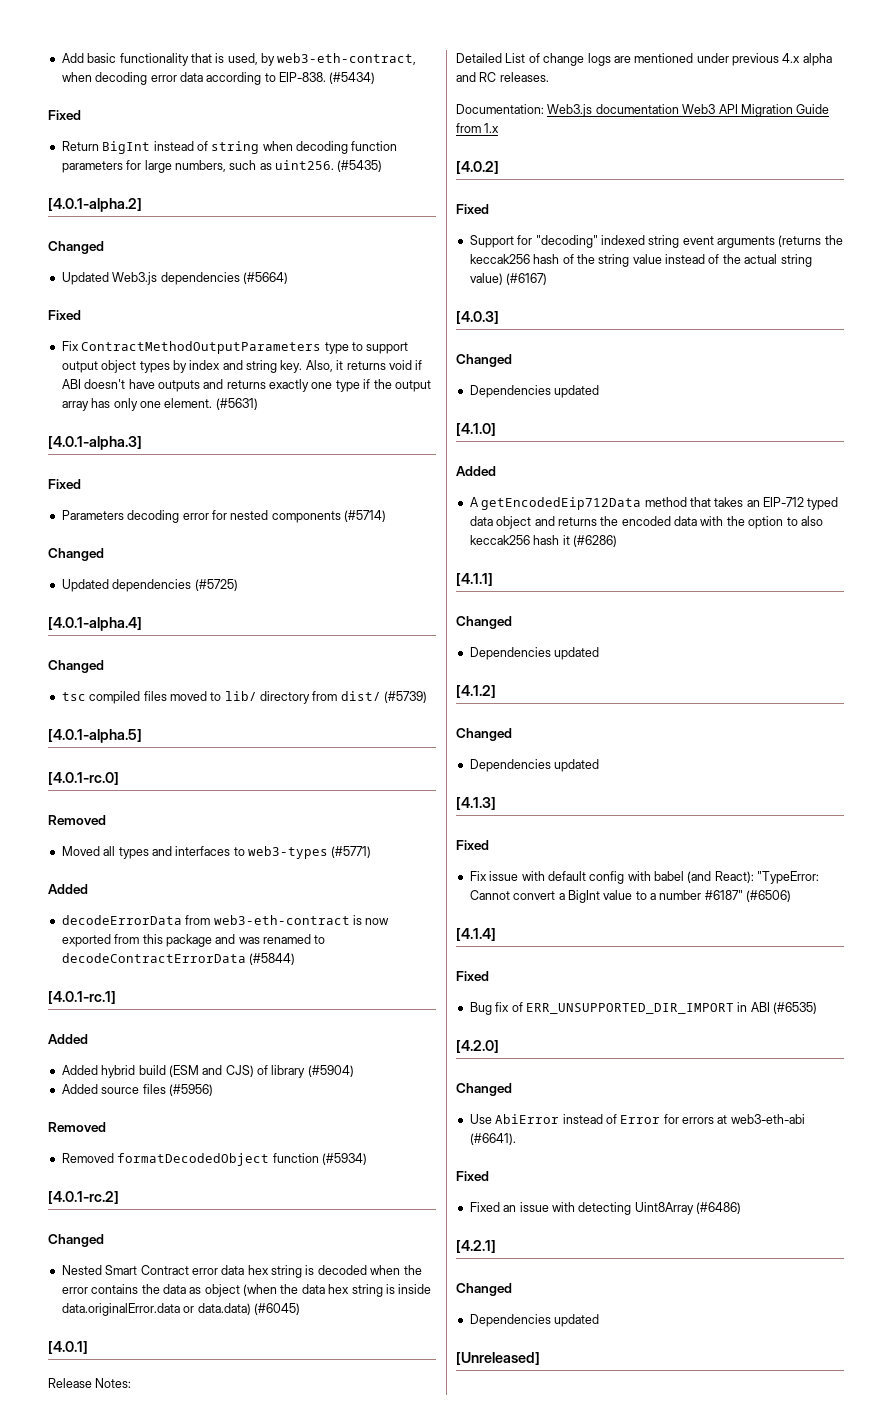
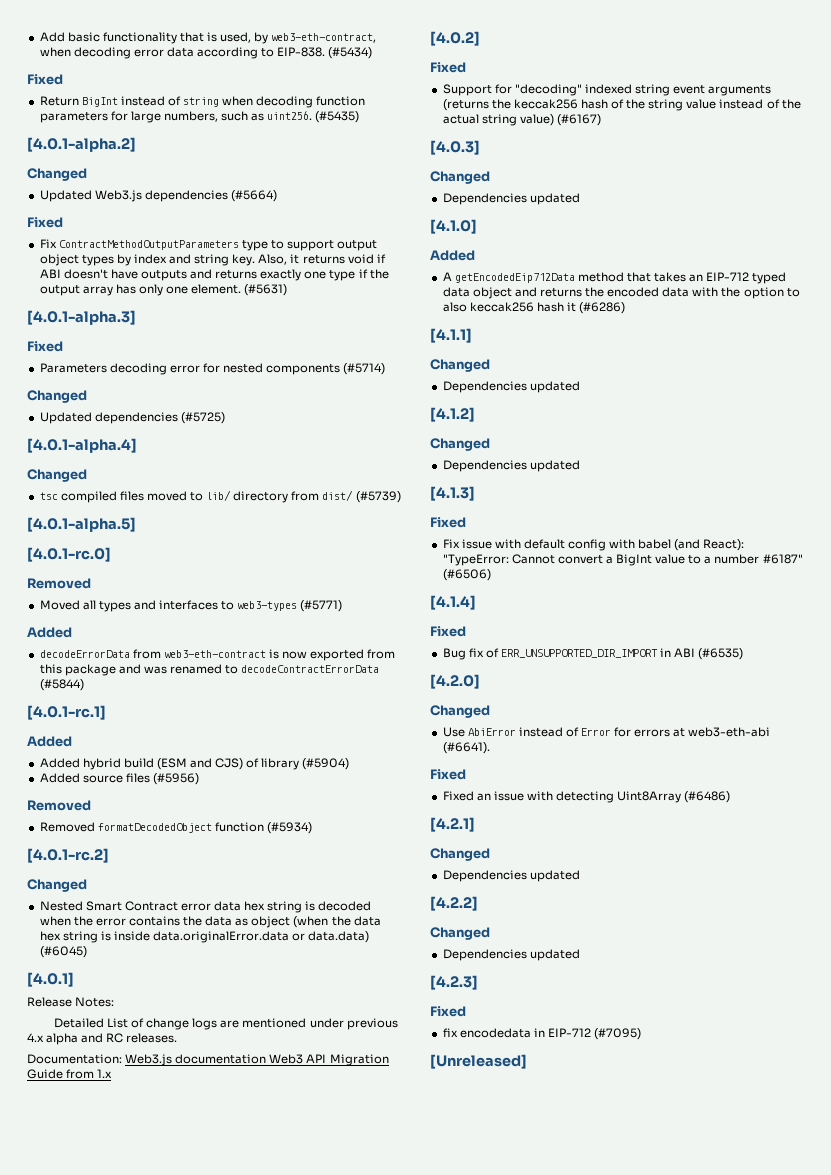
(600, 1320) none -> [430,896,478,911] [430,927,490,940] [442,949,580,961] [430,975,478,990] [430,1006,466,1017] [442,1028,642,1040] // [4.2.2] // Changed // Dependencies updated // [4.2.3] // Fixed // fix encodedata in EIP-712 (#7095)

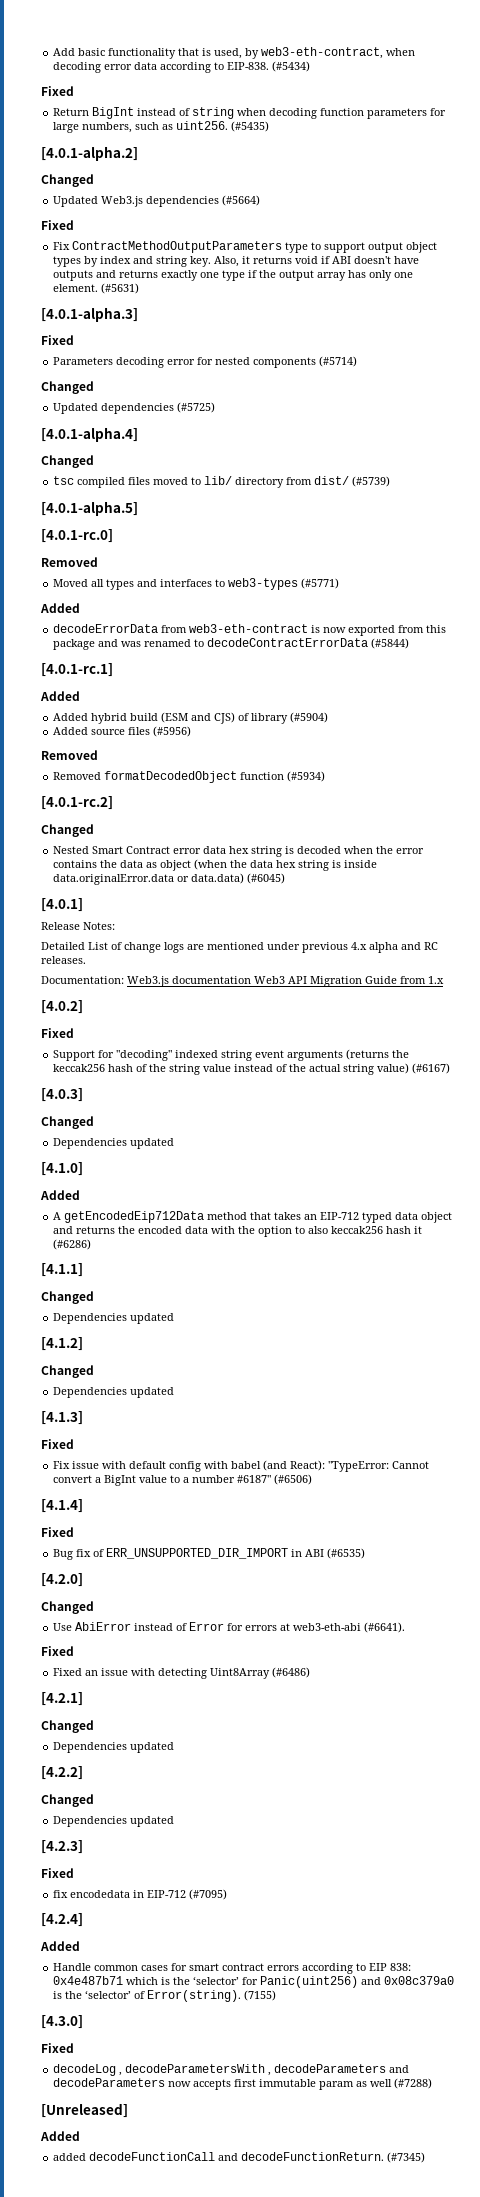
[430,1054,527,1069] [Unreleased] -> [41,1913,83,1927] [40,1941,80,1951] [53,1963,412,1974] [53,1976,455,1988] [53,1990,277,2002] [41,2015,83,2029] [41,2043,74,2053] [53,2064,410,2076] [53,2078,433,2090] [41,2103,128,2118] [40,2131,80,2141] [53,2152,426,2163] [4.2.4] // Added // Handle common cases for smart contract errors according to EIP 838: 0x4e487b71 which is the ‘selector’ for Panic(uint256) and 0x08c379a0 is the ‘selector’ of Error(string). (7155) // [4.3.0] // Fixed // decodeLog , decodeParametersWith , decodeParameters and decodeParameters now accepts first immutable param as well (#7288) // [Unreleased] // Added // added decodeFunctionCall and decodeFunctionReturn. (#7345)

